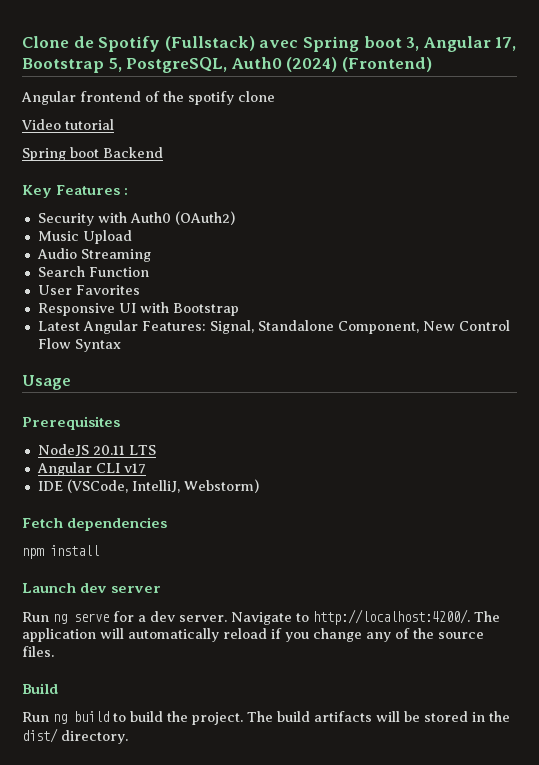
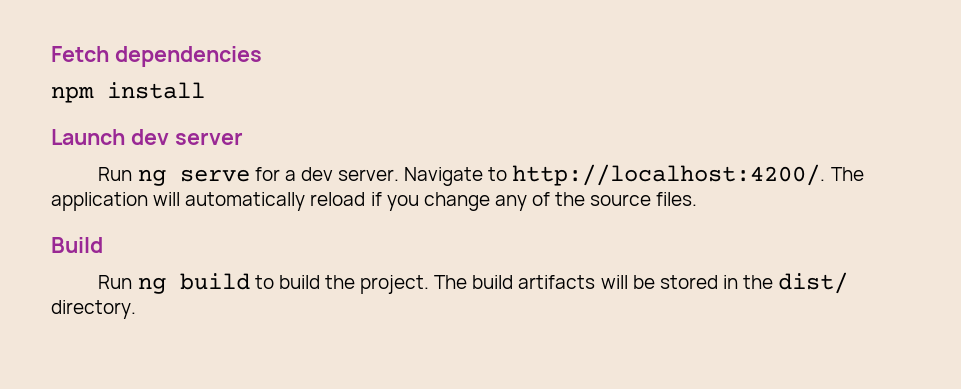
[22,36,517,52] [22,57,432,73] [21,91,275,105] [21,119,114,130] [22,147,163,161] [22,185,129,198] [37,211,235,226] [37,230,132,244] [36,248,151,262] [37,266,149,277] [37,285,140,295] [37,302,239,316] [37,320,510,334] [37,338,121,352] [22,375,71,390] [22,416,120,430] [37,444,156,457] [36,462,146,476] [37,479,259,493] Clone de Spotify (Fullstack) avec Spring boot 3, Angular 17, Bootstrap 5, PostgreSQL, Auth0 (2024) (Frontend) // Angular frontend of the spotify clone // Video tutorial // Spring boot Backend // Key Features : // Security with Auth0 (OAuth2) // Music Upload // Audio Streaming // Search Function // User Favorites // Responsive UI with Bootstrap // Latest Angular Features: Signal, Standalone Component, New Control Flow Syntax // Usage // Prerequisites // NodeJS 20.11 LTS // Angular CLI v17 // IDE (VSCode, IntelliJ, Webstorm) // -> (51, 54) none

